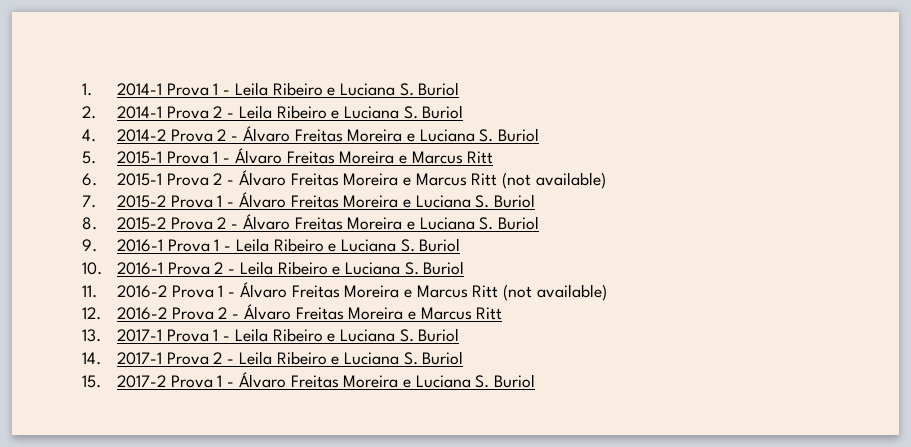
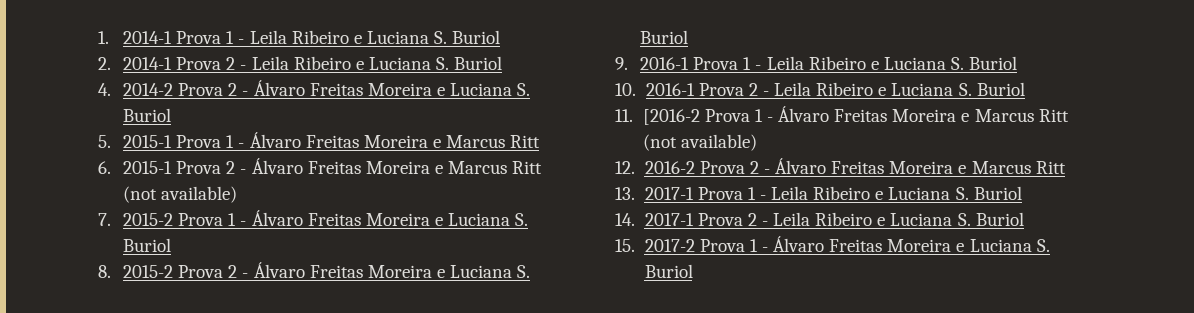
[116,285,167,298] 2016-2 -> [642,109,700,125] [2016-2

